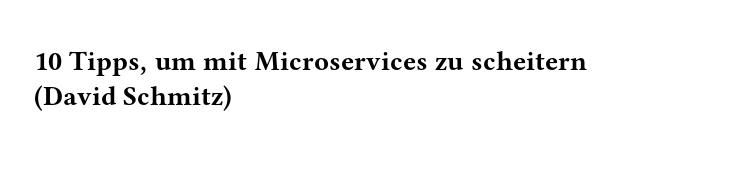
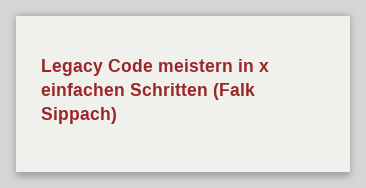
[34,51,587,76] [34,85,233,111] 10 Tipps, um mit Microservices zu scheitern (David Schmitz) -> [41,59,269,76] [41,83,255,100] [41,107,117,124] Legacy Code meistern in x einfachen Schritten (Falk Sippach)

